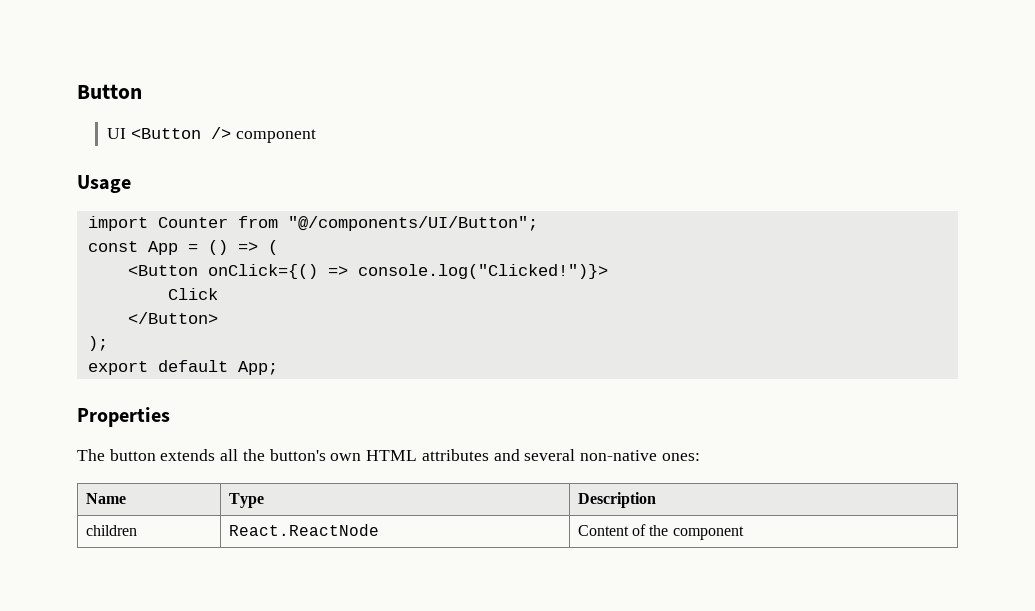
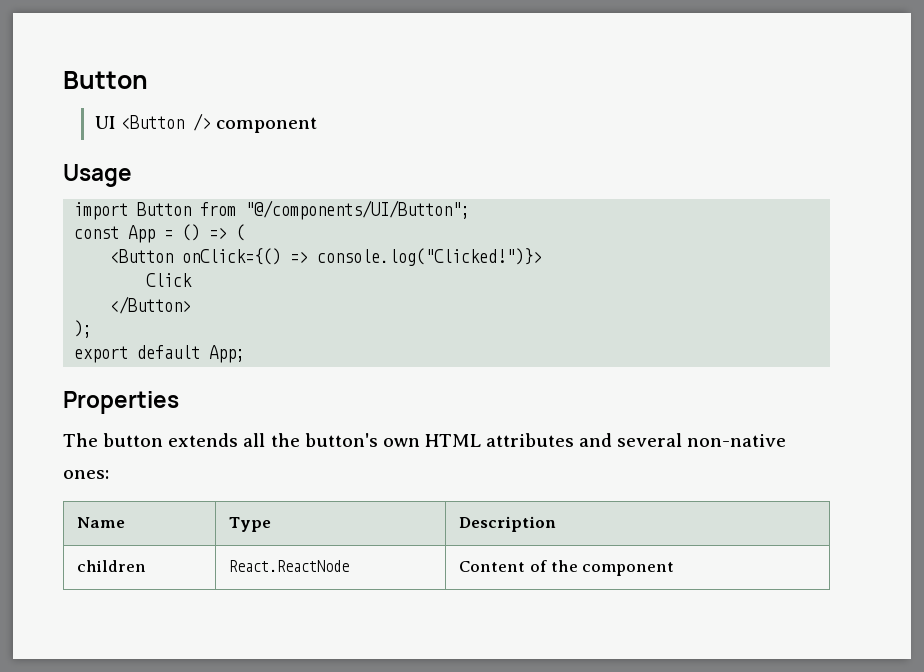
[157,217,228,228] Counter -> [137,202,192,216] Button

